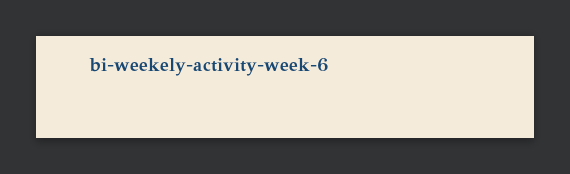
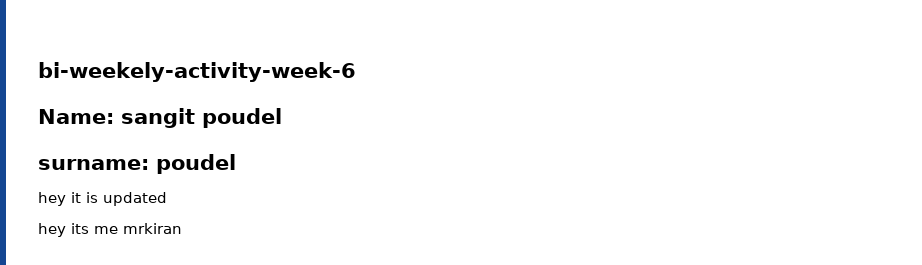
(329, 67) none -> [38,108,282,128] [38,154,236,174] [38,192,167,206] [38,223,182,237] // Name: sangit poudel // surname: poudel // hey it is updated // hey its me mrkiran

